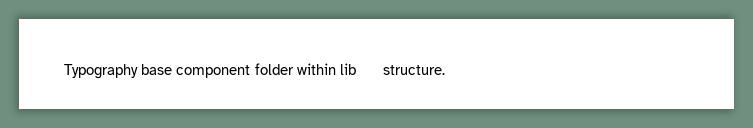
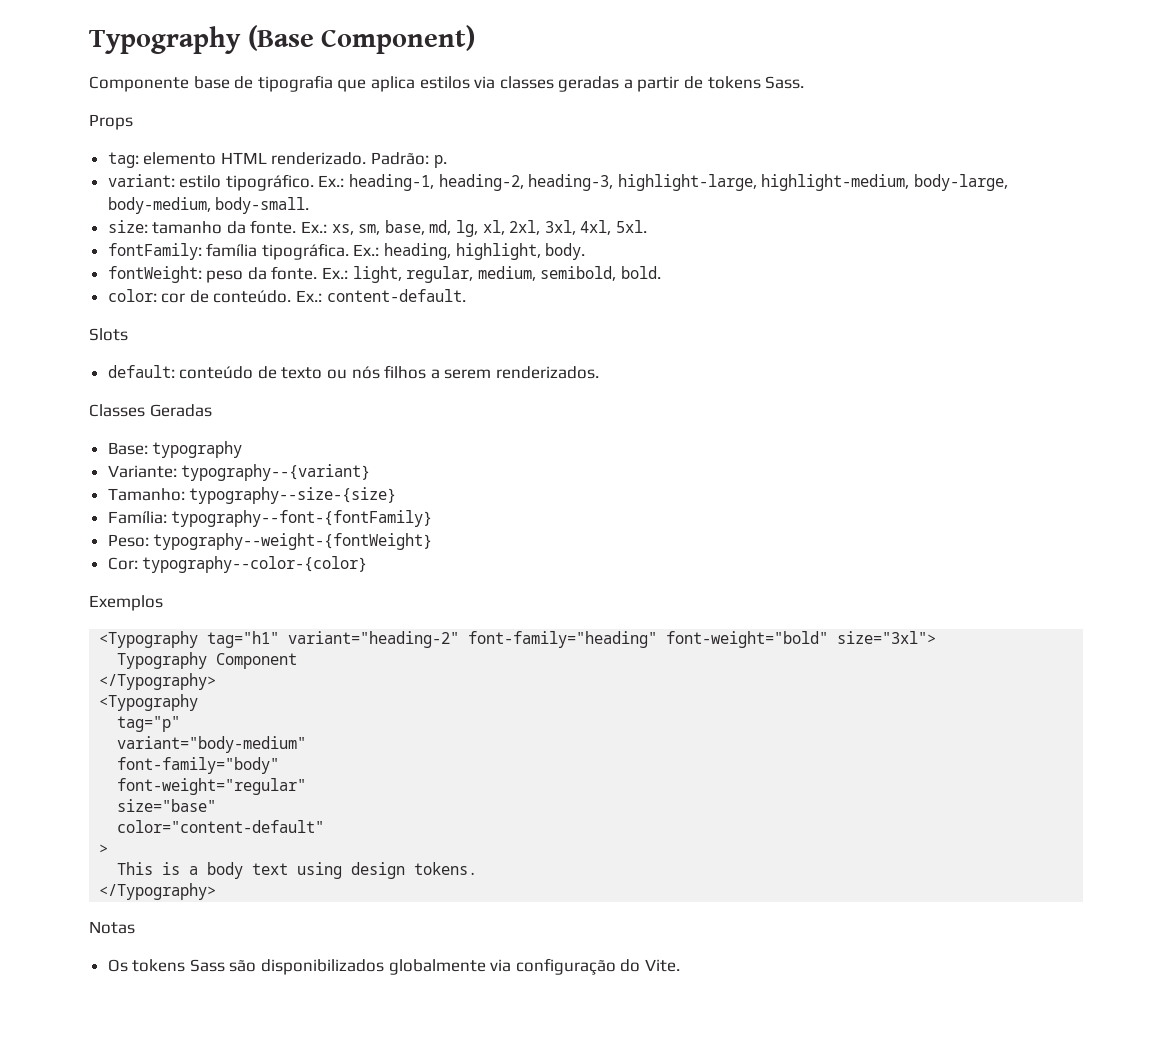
[64,63,445,79] Typography base component folder within lib structure. -> [89,25,476,54] [89,75,805,92] [89,114,133,130] [107,152,447,168] [107,174,1009,191] [107,197,310,214] [107,220,647,237] [107,243,586,260] [107,266,662,283] [107,289,466,303] [89,328,128,341] [107,365,600,379] [89,404,212,417] [107,441,243,458] [107,464,371,481] [107,487,397,504] [107,510,433,527] [107,533,433,550] [107,556,368,573] [89,595,163,611] [99,631,937,648] [117,652,298,669] [99,673,217,690] [99,694,199,711] [117,716,181,732] [117,736,307,753] [117,757,280,774] [117,778,307,795] [117,799,217,812] [117,820,325,833] [99,844,109,854] [117,862,478,879] [99,883,217,900] [89,921,135,934] [107,958,681,975] Typography (Base Component) // Componente base de tipografia que aplica estilos via classes geradas a partir de tokens Sass. // Props // tag: elemento HTML renderizado. Padrão: p. // variant: estilo tipográfico. Ex.: heading-1, heading-2, heading-3, highlight-large, highlight-medium, body-large, body-medium, body-small. // size: tamanho da fonte. Ex.: xs, sm, base, md, lg, xl, 2xl, 3xl, 4xl, 5xl. // fontFamily: família tipográfica. Ex.: heading, highlight, body. // fontWeight: peso da fonte. Ex.: light, regular, medium, semibold, bold. // color: cor de conteúdo. Ex.: content-default. // Slots // default: conteúdo de texto ou nós filhos a serem renderizados. // Classes Geradas // Base: typography // Variante: typography--{variant} // Tamanho: typography--size-{size} // Família: typography--font-{fontFamily} // Peso: typography--weight-{fontWeight} // Cor: typography--color-{color} // Exemplos // <Typography tag="h1" variant="heading-2" font-family="heading" font-weight="bold" size="3xl"> // Typography Component // </Typography> // <Typography // tag="p" // variant="body-medium" // font-family="body" // font-weight="regular" // size="base" // color="content-default" // > // This is a body text using design tokens. // </Typography> // Notas // Os tokens Sass são disponibilizados globalmente via configuração do Vite.

